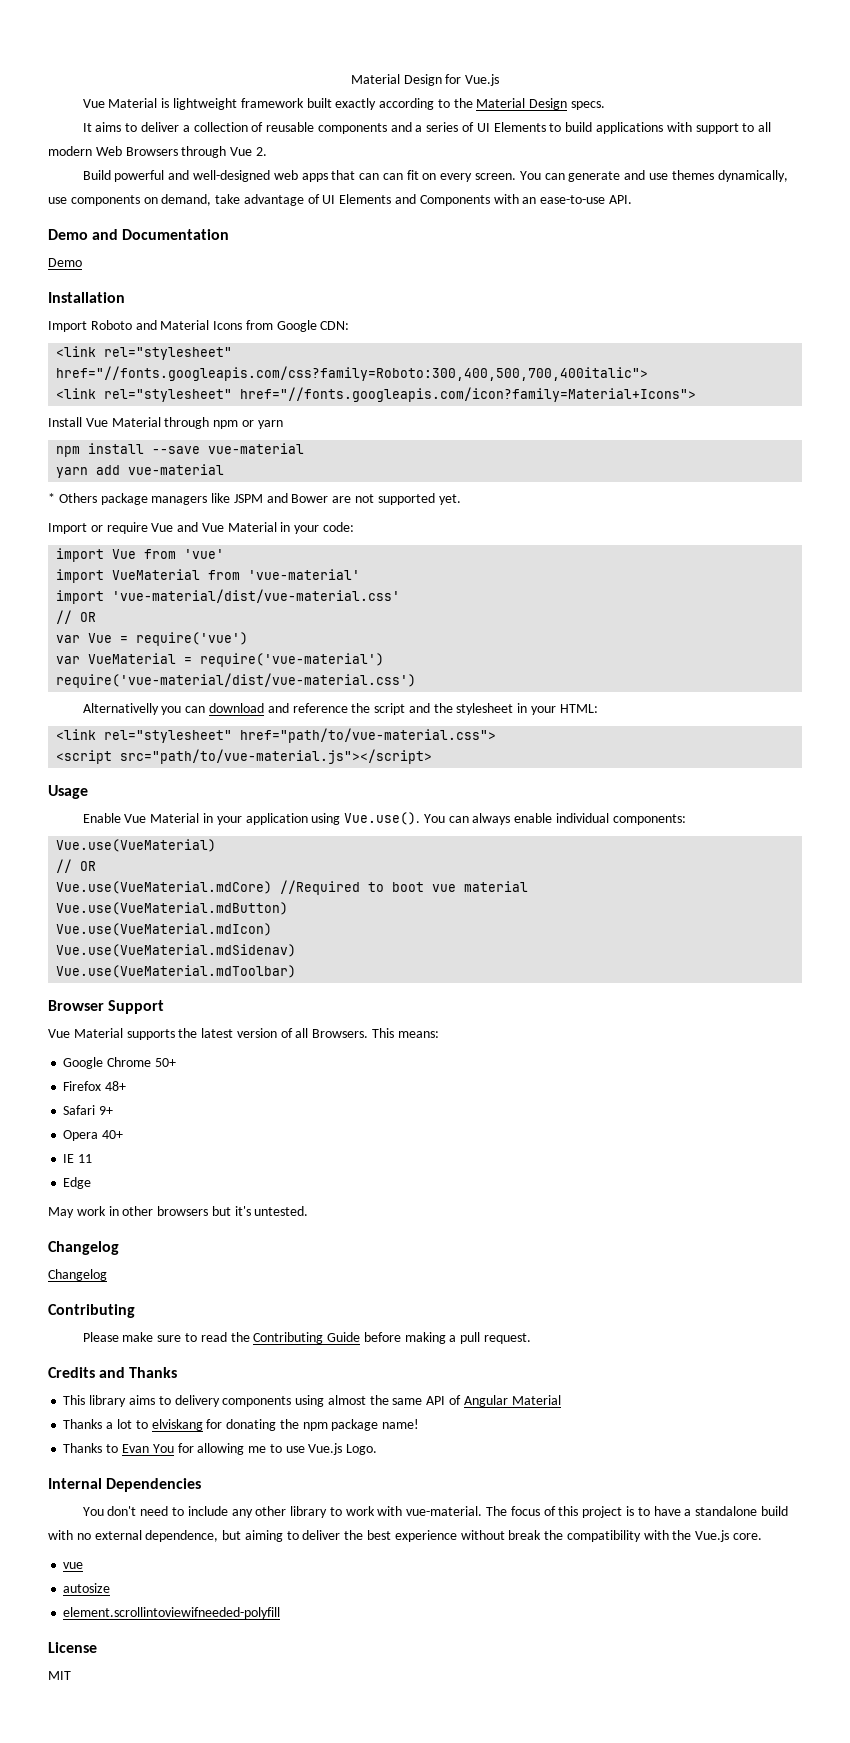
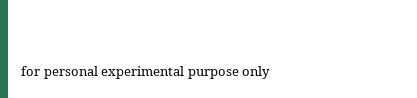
[350,74,500,86] [82,98,606,110] [82,122,772,134] [48,146,267,158] [82,170,788,182] [48,194,632,206] [48,229,230,240] [48,258,82,267] [48,292,125,303] [48,320,350,332] [56,346,233,360] [56,366,649,381] [56,387,697,402] [48,417,283,429] [56,443,305,457] [56,464,225,478] [48,493,461,505] [48,522,355,534] [56,548,225,562] [56,569,361,583] [56,589,401,604] [56,610,97,624] [56,632,249,646] [56,653,385,667] [56,673,417,688] [82,703,598,715] [56,728,497,743] [56,749,433,764] [48,785,88,799] [82,812,686,825] [56,839,217,852] [56,859,97,873] [56,880,529,895] [56,902,289,915] [56,923,273,936] [56,944,297,957] [56,965,297,978] [48,1000,165,1014] [48,1028,439,1040] [63,1057,176,1069] [63,1081,127,1091] [63,1105,114,1115] [63,1130,124,1141] [63,1154,93,1163] [63,1177,92,1189] [48,1206,309,1218] [48,1241,119,1255] [48,1269,107,1281] [48,1304,135,1318] [82,1332,532,1344] [48,1367,178,1378] [63,1395,561,1407] [63,1419,420,1431] [63,1443,378,1455] [48,1478,202,1492] [82,1506,788,1518] [48,1530,763,1542] [63,1562,84,1569] [63,1583,111,1593] [63,1607,281,1619] [48,1642,97,1653] [48,1671,71,1680] Material Design for Vue.js // Vue Material is lightweight framework built exactly according to the Material Design specs. // It aims to deliver a collection of reusable components and a series of UI Elements to build applications with support to all modern Web Browsers through Vue 2. // Build powerful and well-designed web apps that can can fit on every screen. You can generate and use themes dynamically, use components on demand, take advantage of UI Elements and Components with an ease-to-use API. // Demo and Documentation // Demo // Installation // Import Roboto and Material Icons from Google CDN: // <link rel="stylesheet" href="//fonts.googleapis.com/css?family=Roboto:300,400,500,700,400italic"> // <link rel="stylesheet" href="//fonts.googleapis.com/icon?family=Material+Icons"> // Install Vue Material through npm or yarn // npm install --save vue-material // yarn add vue-material // * Others package managers like JSPM and Bower are not supported yet. // Import or require Vue and Vue Material in your code: // import Vue from 'vue' // import VueMaterial from 'vue-material' // import 'vue-material/dist/vue-material.css' // // OR // var Vue = require('vue') // var VueMaterial = require('vue-material') // require('vue-material/dist/vue-material.css') // Alternativelly you can download and reference the script and the stylesheet in your HTML: // <link rel="stylesheet" href="path/to/vue-material.css"> // <script src="path/to/vue-material.js"></script> // Usage // Enable Vue Material in your application using Vue.use(). You can always enable individual components: // Vue.use(VueMaterial) // // OR // Vue.use(VueMaterial.mdCore) //Required to boot vue material // Vue.use(VueMaterial.mdButton) // Vue.use(VueMaterial.mdIcon) // Vue.use(VueMaterial.mdSidenav) // Vue.use(VueMaterial.mdToolbar) // Browser Support // Vue Material supports the latest version of all Browsers. This means: // Google Chrome 50+ // Firefox 48+ // Safari 9+ // Opera 40+ // IE 11 // Edge // May work in other browsers but it's untested. // Changelog // Changelog // Contributing // Please make sure to read the Contributing Guide before making a pull request. // Credits and Thanks // This library aims to delivery components using almost the same API of Angular Material // Thanks a lot to elviskang for donating the npm package name! // Thanks to Evan You for allowing me to use Vue.js Logo. // Internal Dependencies // You don't need to include any other library to work with vue-material. The focus of this project is to have a standalone build with no external dependence, but aiming to deliver the best experience without break the compatibility with the Vue.js core. // vue // autosize // element.scrollintoviewifneeded-polyfill // License // MIT -> [21,66,271,79] for personal experimental purpose only

